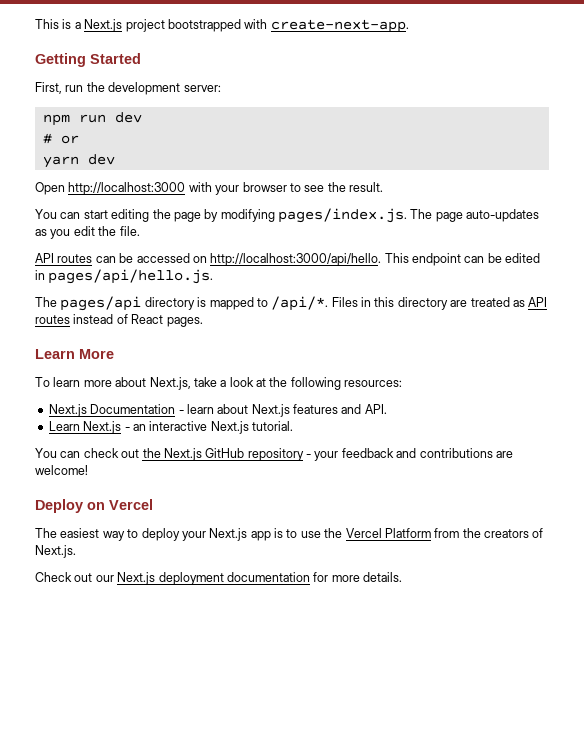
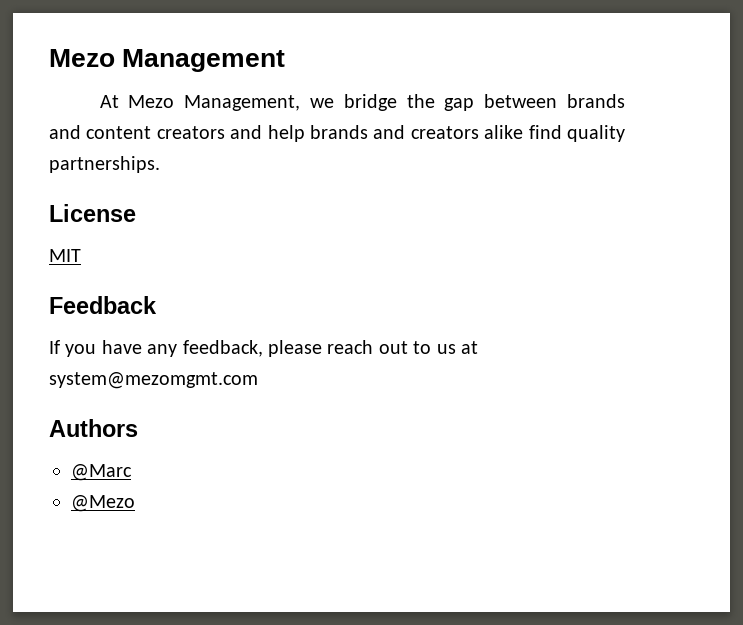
[35,19,409,33] [35,53,141,67] [35,82,221,95] [42,112,142,126] [42,133,79,144] [42,154,115,168] [35,182,383,195] [35,208,540,223] [35,226,140,239] [35,253,541,266] [35,269,214,284] [35,296,548,311] [35,314,203,327] [35,349,114,359] [35,377,403,390] [48,404,387,417] [48,421,293,434] [35,448,513,461] [35,465,88,475] [35,499,153,513] [35,528,544,541] [35,545,76,558] [35,572,402,585] This is a Next.js project bootstrapped with create-next-app. // Getting Started // First, run the development server: // npm run dev // # or // yarn dev // Open http://localhost:3000 with your browser to see the result. // You can start editing the page by modifying pages/index.js. The page auto-updates as you edit the file. // API routes can be accessed on http://localhost:3000/api/hello. This endpoint can be edited in pages/api/hello.js. // The pages/api directory is mapped to /api/*. Files in this directory are treated as API routes instead of React pages. // Learn More // To learn more about Next.js, take a look at the following resources: // Next.js Documentation - learn about Next.js features and API. // Learn Next.js - an interactive Next.js tutorial. // You can check out the Next.js GitHub repository - your feedback and contributions are welcome! // Deploy on Vercel // The easiest way to deploy your Next.js app is to use the Vercel Platform from the creators of Next.js. // Check out our Next.js deployment documentation for more details. -> [49,49,286,72] [99,94,626,111] [49,125,625,142] [49,156,160,173] [49,204,136,222] [49,249,81,262] [49,296,157,314] [49,340,478,357] [49,372,258,389] [49,419,138,437] [71,464,132,481] [71,495,135,512] Mezo Management // At Mezo Management, we bridge the gap between brands and content creators and help brands and creators alike find quality partnerships. // License // MIT // Feedback // If you have any feedback, please reach out to us at system@mezomgmt.com // Authors // @Marc // @Mezo

